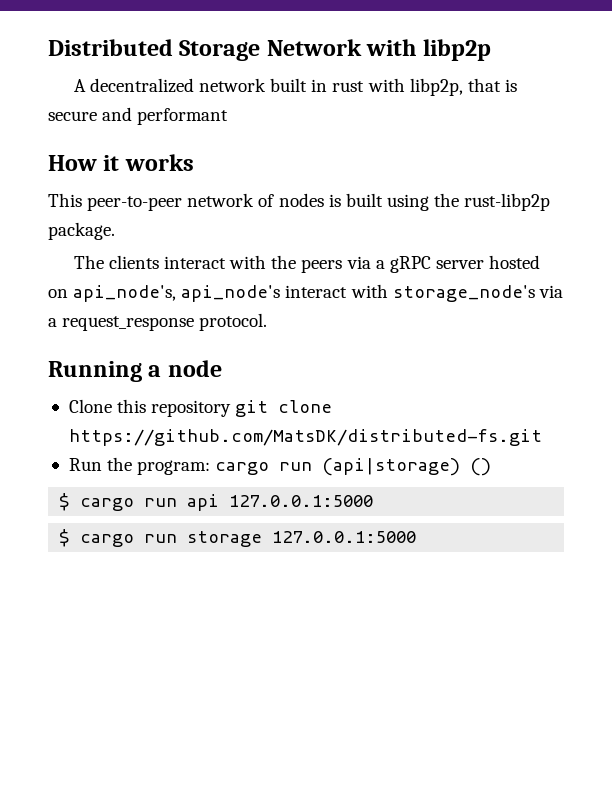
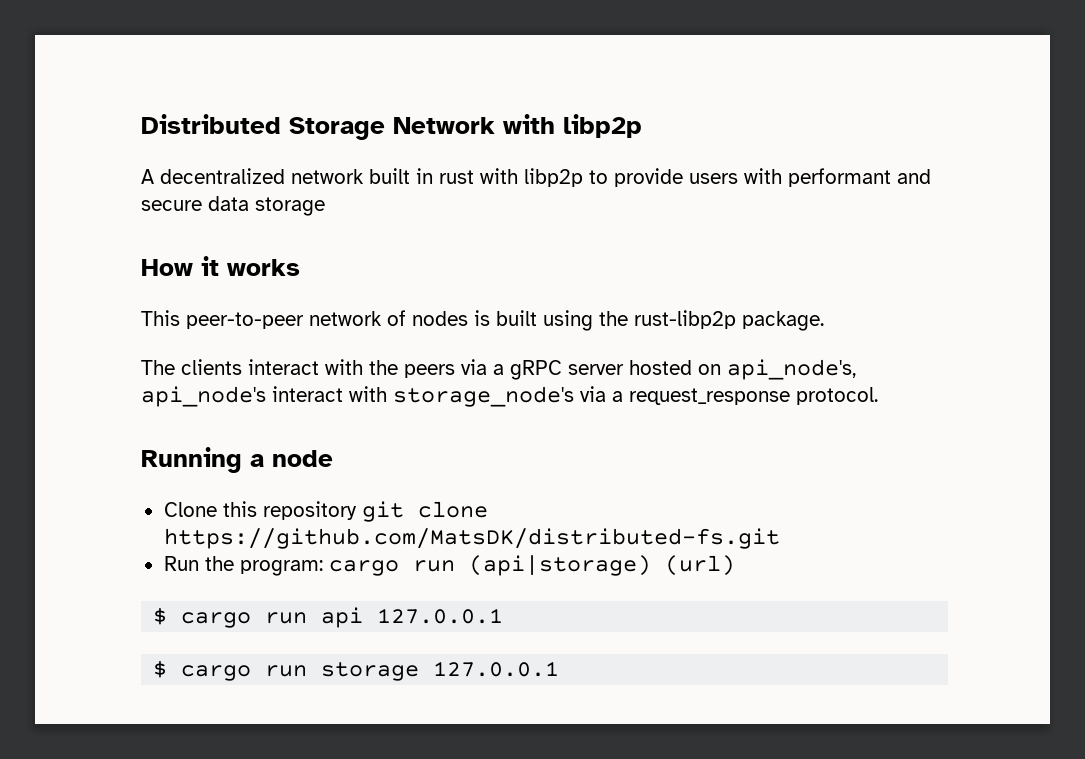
[409,78,518,96] [48,107,229,125] libp2p, that is secure and performant -> [524,168,931,187] [141,196,325,216] libp2p to provide users with performant and secure data storage
[470,458,492,476] () -> [664,555,735,576] (url)
[229,495,374,507] 127.0.0.1:5000 -> [377,608,504,624] 127.0.0.1
[272,531,417,543] 127.0.0.1:5000 -> [433,661,560,677] 127.0.0.1

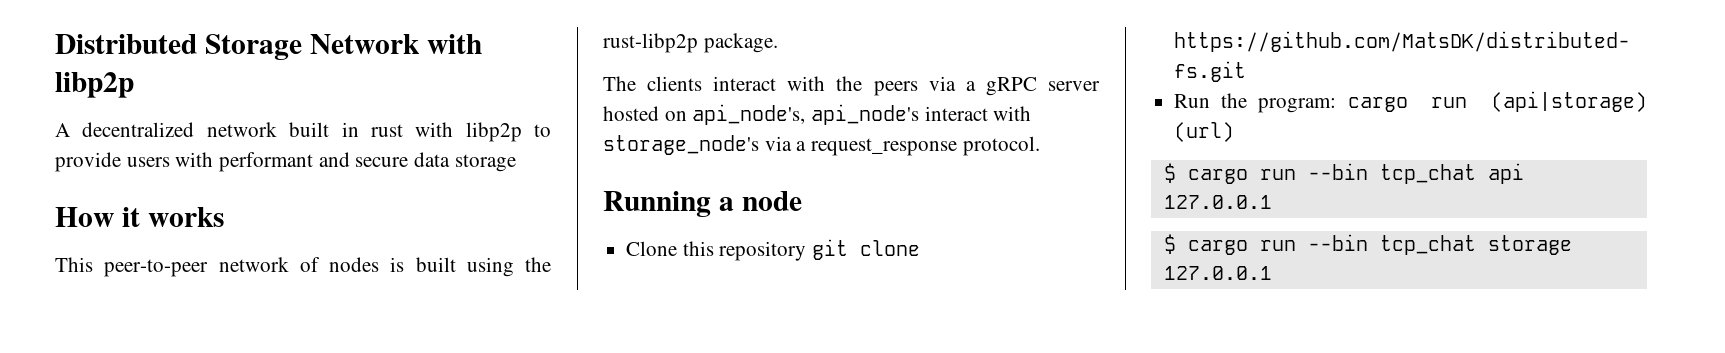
(308, 618) none -> [1307,163,1476,184] --bin tcp_chat
(308, 671) none -> [1307,234,1476,255] --bin tcp_chat

